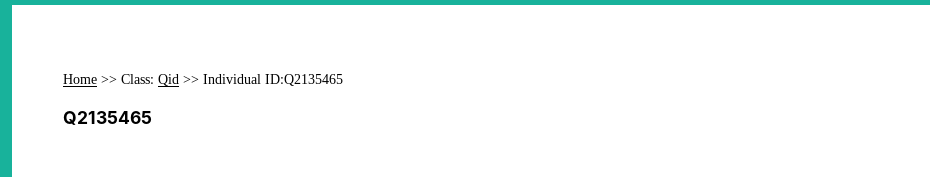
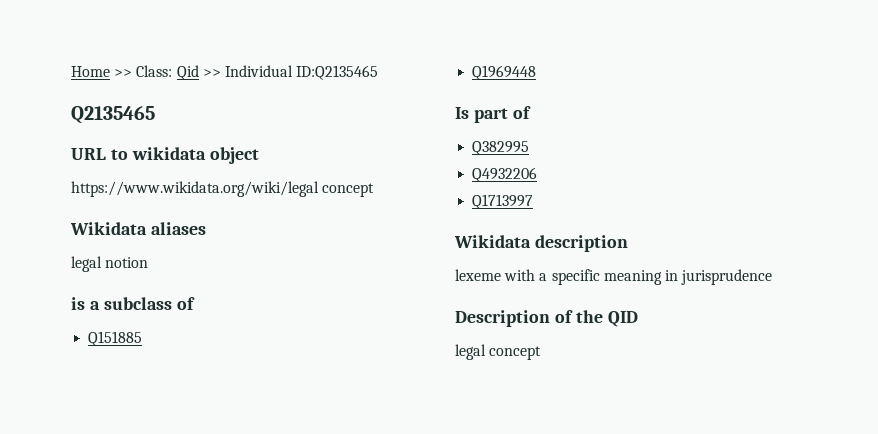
(152, 118) none -> [71,147,259,164] [71,181,375,197] [70,222,206,235] [71,256,149,272] [71,297,195,310] [88,331,143,346] [472,65,537,80] [455,106,531,123] [472,141,530,155] [472,167,538,182] [472,194,534,209] [454,235,628,252] [455,269,773,285] [455,310,638,327] [455,344,542,360] // URL to wikidata object // https://www.wikidata.org/wiki/legal concept // Wikidata aliases // legal notion // is a subclass of // Q151885 // Q1969448 // Is part of // Q382995 // Q4932206 // Q1713997 // Wikidata description // lexeme with a specific meaning in jurisprudence // Description of the QID // legal concept

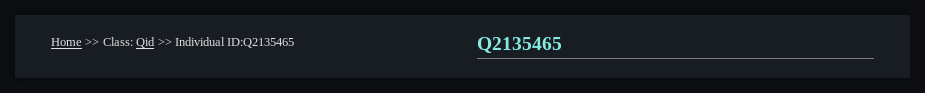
[71,147,259,164] [71,181,375,197] [70,222,206,235] [71,256,149,272] [71,297,195,310] [88,331,143,346] [472,65,537,80] [455,106,531,123] [472,141,530,155] [472,167,538,182] [472,194,534,209] [454,235,628,252] [455,269,773,285] [455,310,638,327] [455,344,542,360] // URL to wikidata object // https://www.wikidata.org/wiki/legal concept // Wikidata aliases // legal notion // is a subclass of // Q151885 // Q1969448 // Is part of // Q382995 // Q4932206 // Q1713997 // Wikidata description // lexeme with a specific meaning in jurisprudence // Description of the QID // legal concept -> (562, 45) none

